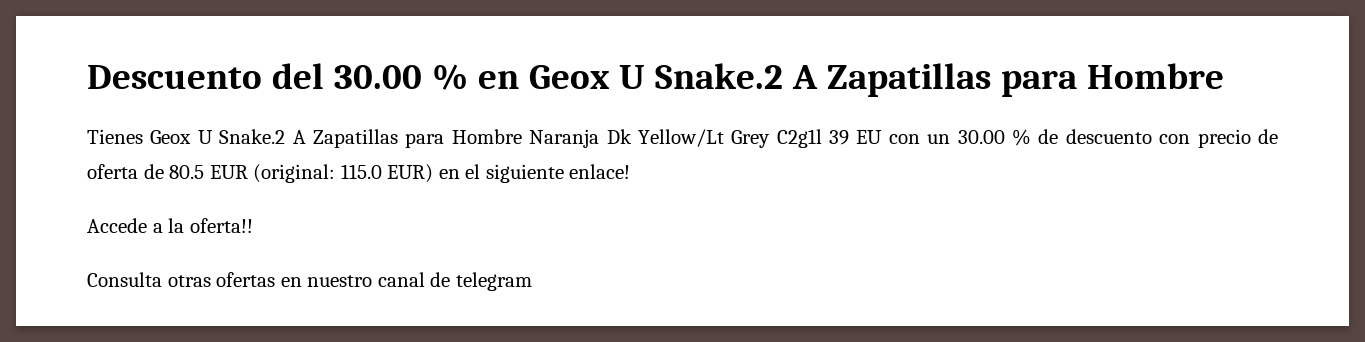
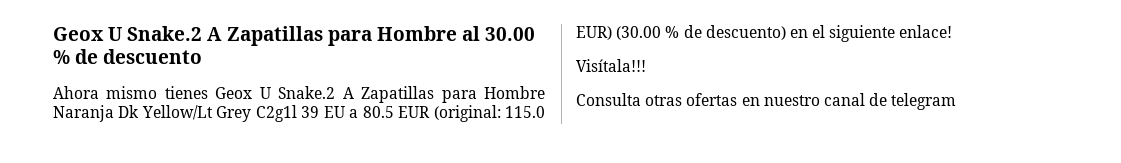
[87,63,1224,97] [87,129,143,144] Descuento del 30.00 % en Geox U Snake.2 A Zapatillas para Hombre // Tienes -> [53,26,536,46] [53,49,203,64] [53,86,208,99] Geox U Snake.2 A Zapatillas para Hombre al 30.00 % de descuento // Ahora mismo tienes
[888,129,1278,148] [87,164,164,179] con un 30.00 % de descuento con precio de oferta de -> [349,109,359,118] a
(434, 173) none -> [616,25,786,40] (30.00 % de descuento)
[87,218,253,233] Accede a la oferta!! -> [576,59,646,72] Visítala!!!

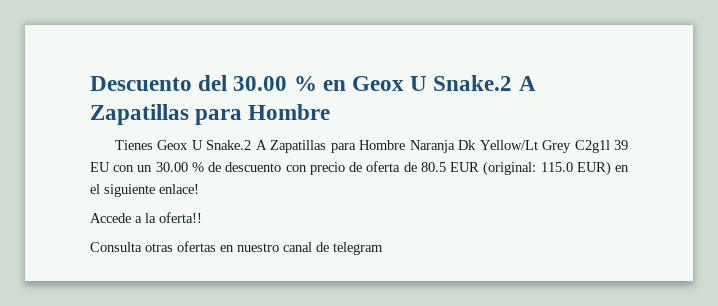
[53,26,536,46] [53,49,203,64] [53,86,208,99] Geox U Snake.2 A Zapatillas para Hombre al 30.00 % de descuento // Ahora mismo tienes -> [90,75,536,91] [90,104,331,125] [114,140,153,150] Descuento del 30.00 % en Geox U Snake.2 A Zapatillas para Hombre // Tienes
[349,109,359,118] a -> [113,161,417,175] con un 30.00 % de descuento con precio de oferta de
[616,25,786,40] (30.00 % de descuento) -> (611, 168) none
[576,59,646,72] Visítala!!! -> [90,212,202,223] Accede a la oferta!!

